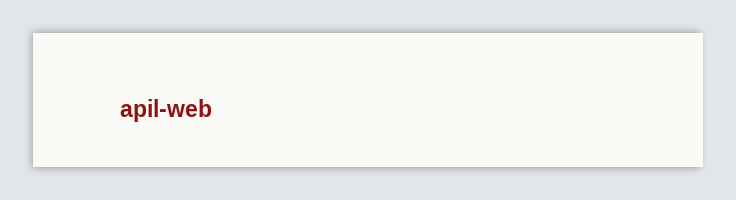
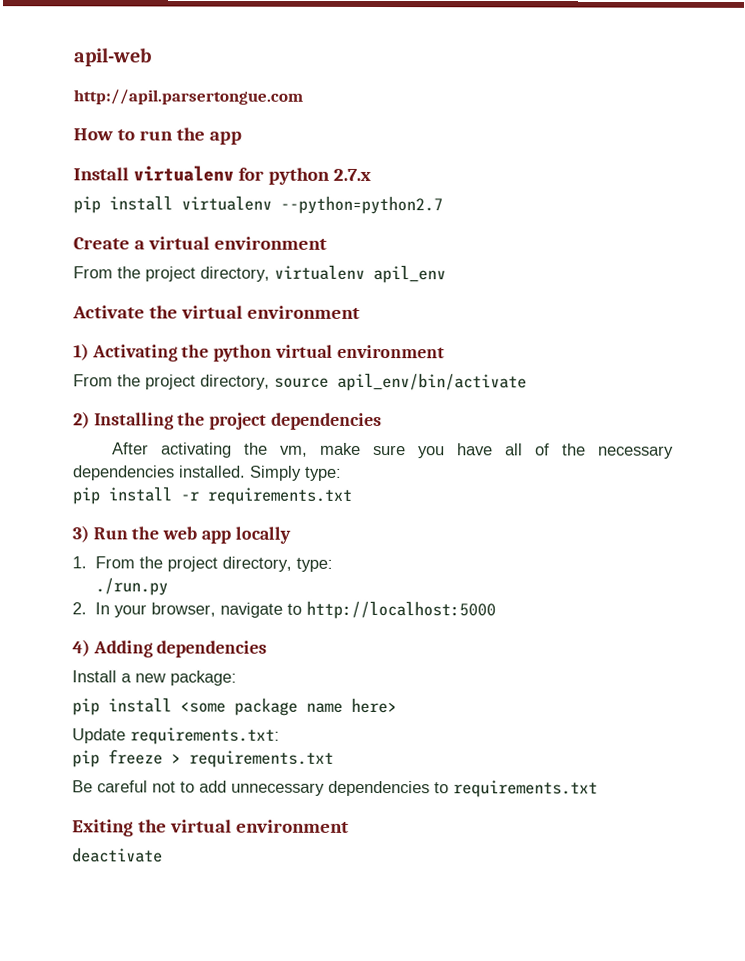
(212, 110) none -> [73,89,303,105] [73,127,242,145] [73,165,371,185] [73,195,443,215] [73,236,327,250] [73,264,446,284] [72,305,360,319] [73,343,445,362] [73,372,527,392] [73,411,382,431] [112,442,675,459] [72,465,342,481] [72,486,352,505] [72,525,291,544] [72,556,334,572] [95,577,169,596] [72,600,497,620] [72,639,268,658] [72,670,237,686] [72,697,397,716] [72,727,280,745] [72,749,334,768] [72,780,598,798] [72,819,349,837] [72,847,163,863] // http://apil.parsertongue.com // How to run the app // Install virtualenv for python 2.7.x // pip install virtualenv --python=python2.7 // Create a virtual environment // From the project directory, virtualenv apil_env // Activate the virtual environment // 1) Activating the python virtual environment // From the project directory, source apil_env/bin/activate // 2) Installing the project dependencies // After activating the vm, make sure you have all of the necessary dependencies installed. Simply type: // pip install -r requirements.txt // 3) Run the web app locally // 1. From the project directory, type: // ./run.py // 2. In your browser, navigate to http://localhost:5000 // 4) Adding dependencies // Install a new package: // pip install <some package name here> // Update requirements.txt: // pip freeze > requirements.txt // Be careful not to add unnecessary dependencies to requirements.txt // Exiting the virtual environment // deactivate

